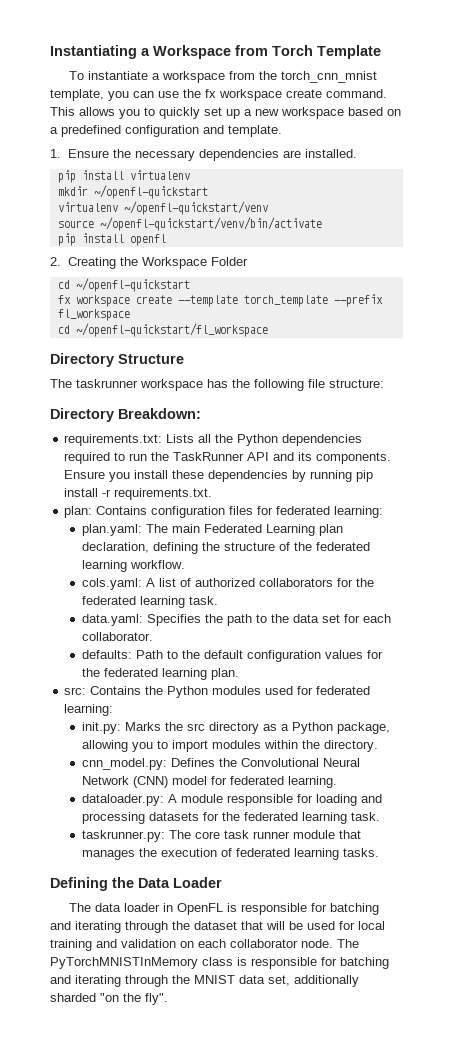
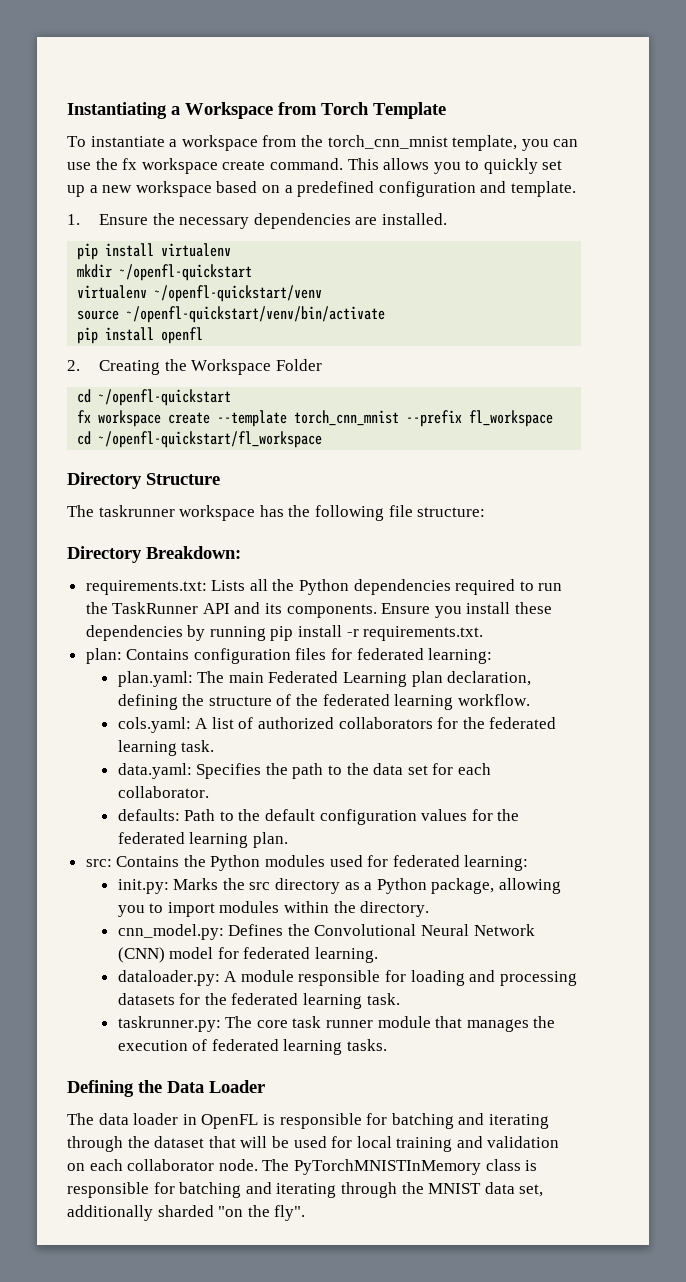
[243,295,328,307] torch_template -> [294,410,400,426] torch_cnn_mnist

